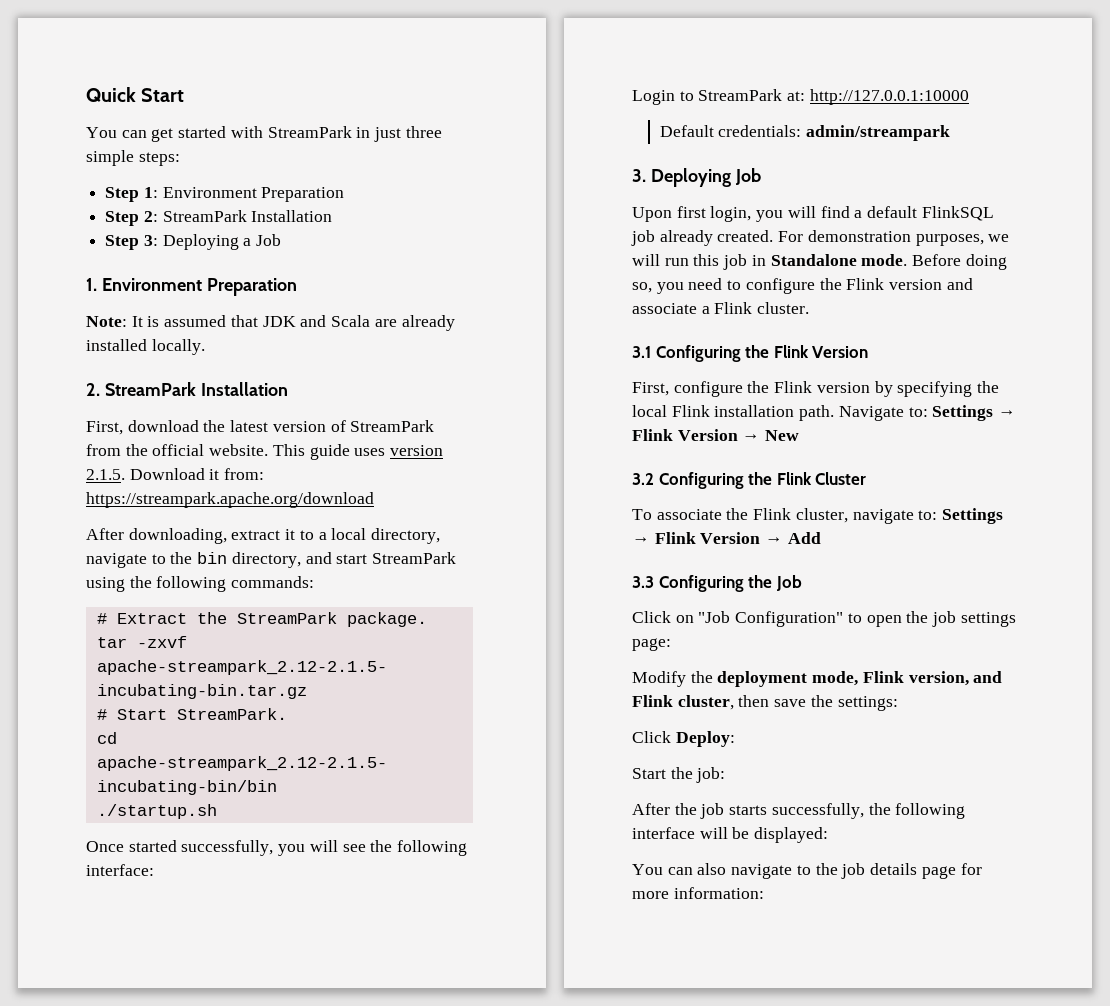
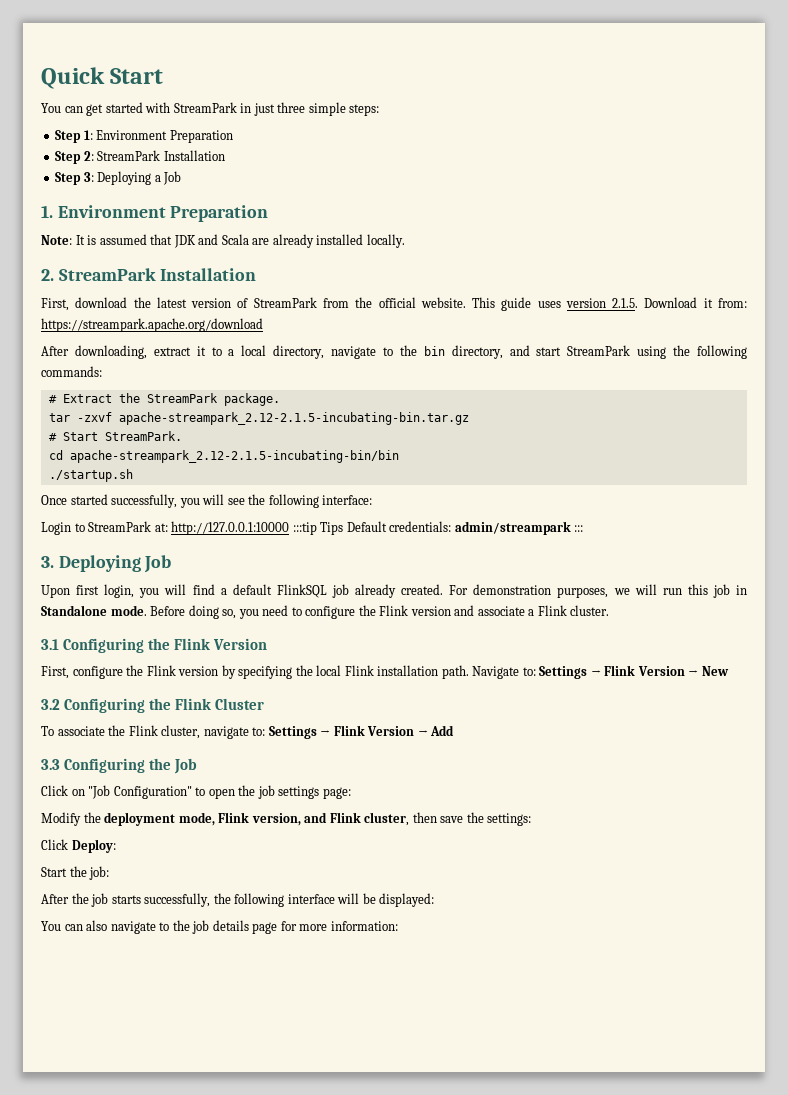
(969, 97) // -> [292,522,344,535] :::tip Tips
(951, 133) none -> [574,525,584,532] :::

